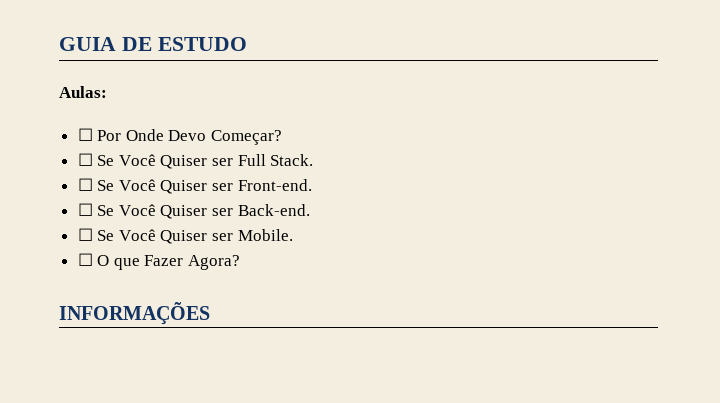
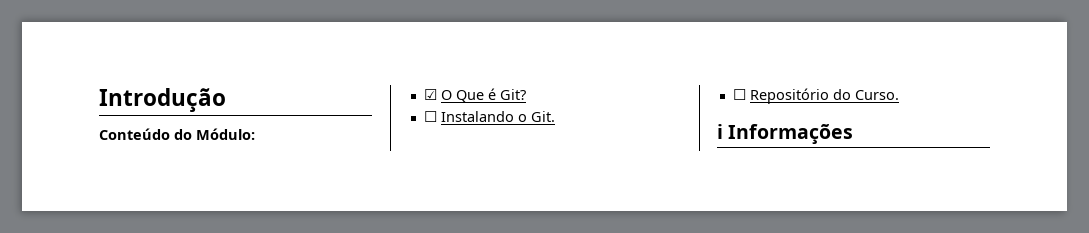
[59,37,247,51] [59,86,107,98] [77,128,283,145] [77,153,314,169] [77,178,312,194] [77,203,310,219] [77,228,293,244] [77,253,241,270] [59,302,210,325] GUIA DE ESTUDO // Aulas: // ☐ Por Onde Devo Começar? // ☐ Se Você Quiser ser Full Stack. // ☐ Se Você Quiser ser Front-end. // ☐ Se Você Quiser ser Back-end. // ☐ Se Você Quiser ser Mobile. // ☐ O que Fazer Agora? // INFORMAÇÕES -> [99,88,226,112] [99,128,255,140] [423,88,526,103] [423,111,555,122] [732,88,899,104] [717,124,854,144] Introdução // Conteúdo do Módulo: // ☑ O Que é Git? // ☐ Instalando o Git. // ☐ Repositório do Curso. // ℹ Informações

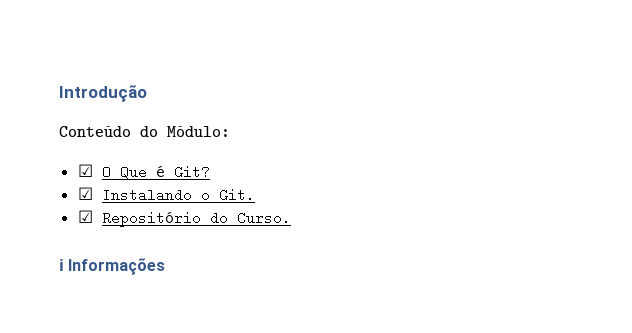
[423,111,437,122] ☐ -> [77,187,93,200] ☑
[732,89,746,100] ☐ -> [77,210,93,223] ☑

